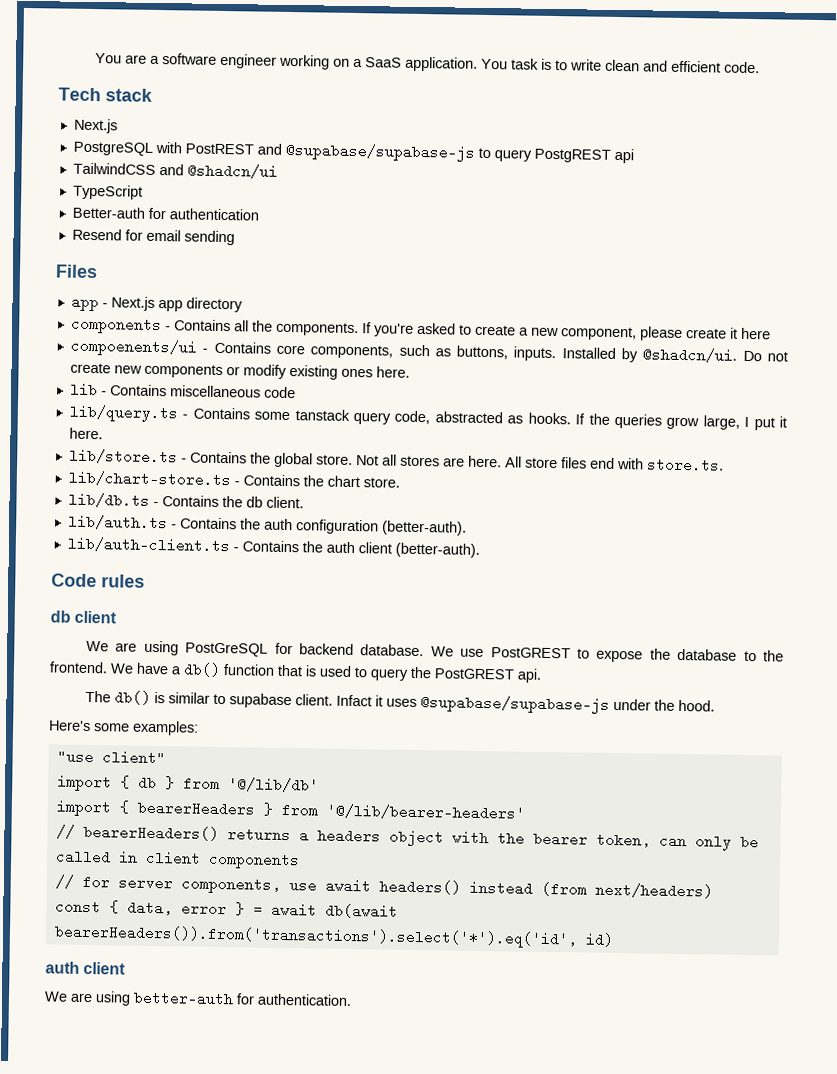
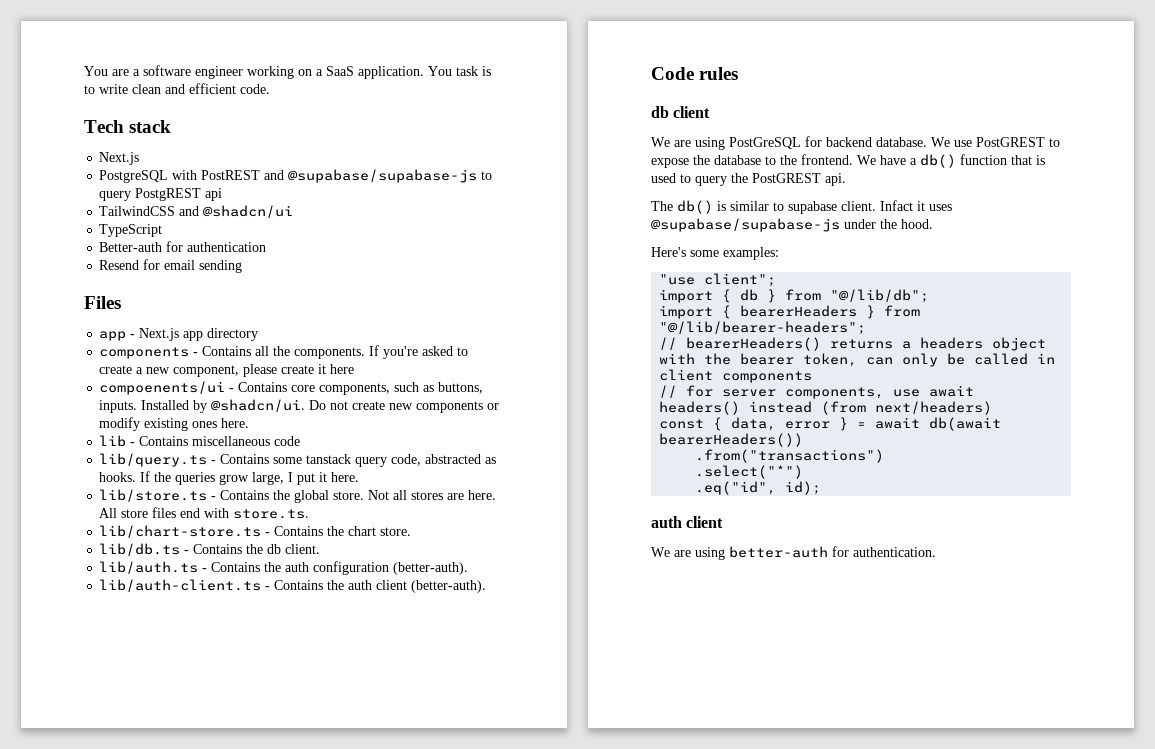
[101,750,166,766] client" -> [704,273,777,287] client";
[227,777,319,793] '@/lib/db' -> [830,289,930,303] "@/lib/db";
[325,803,525,821] '@/lib/bearer-headers' -> [659,321,867,335] "@/lib/bearer-headers";
[53,924,614,949] bearerHeaders()).from('transactions').select('*').eq('id', id) -> [659,433,804,447] [695,449,885,463] [695,465,804,479] [695,481,822,495] bearerHeaders()) // .from("transactions") // .select("*") // .eq("id", id);

